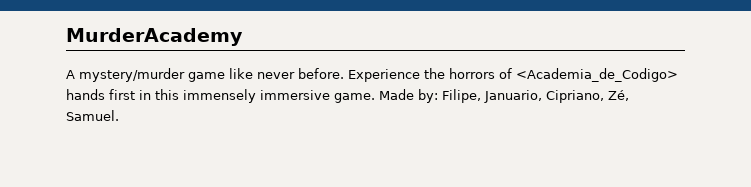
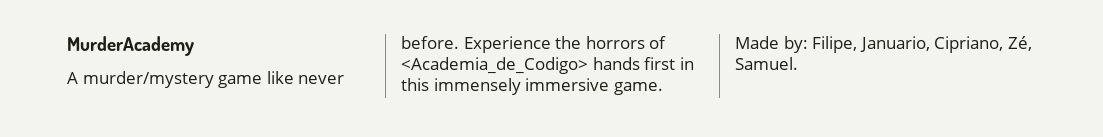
[79,68,185,82] mystery/murder -> [82,71,214,88] murder/mystery

